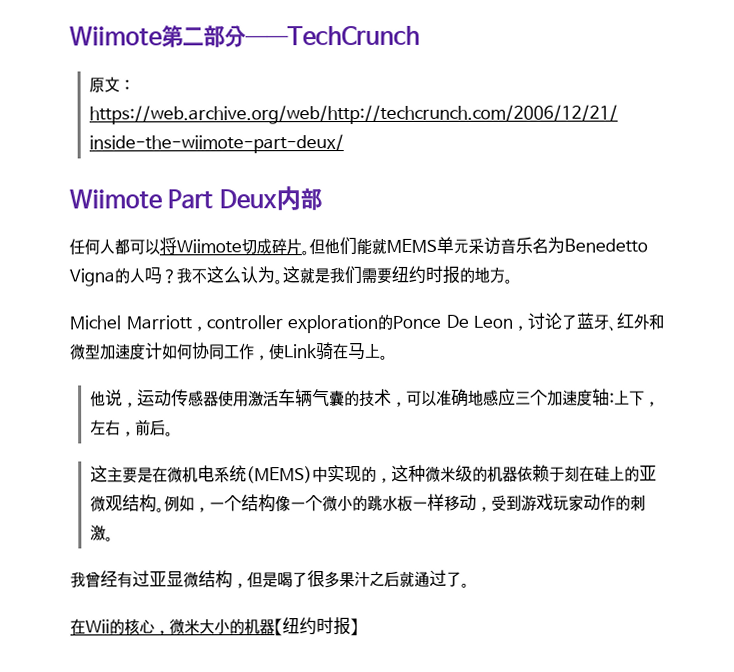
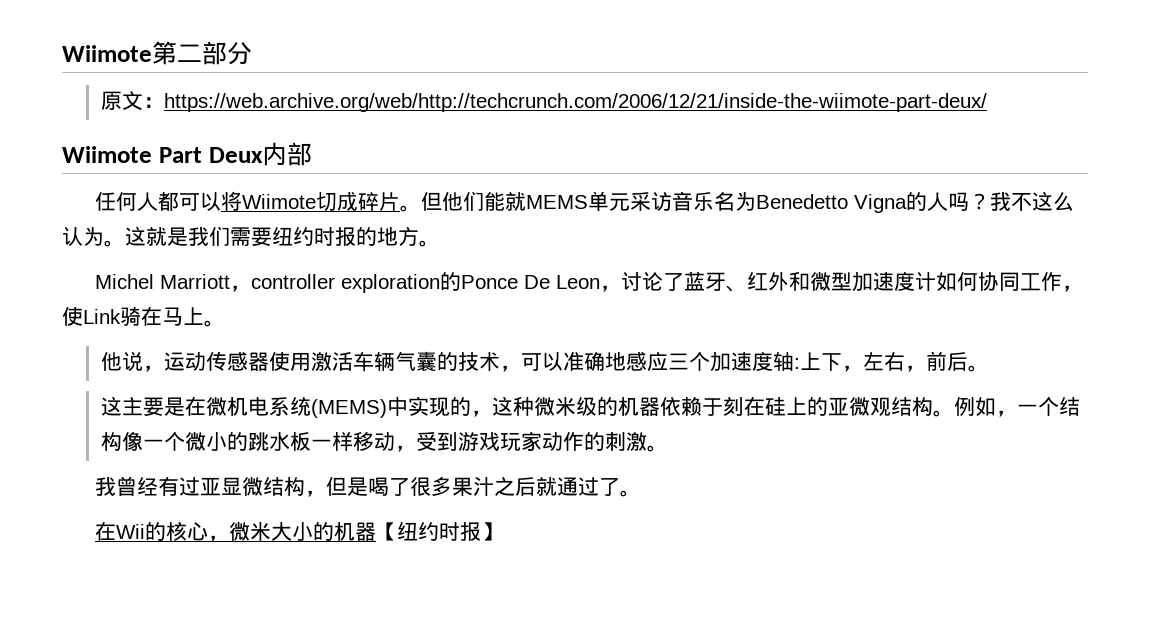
[245,25,420,46] ——TechCrunch -> (252, 53) none

